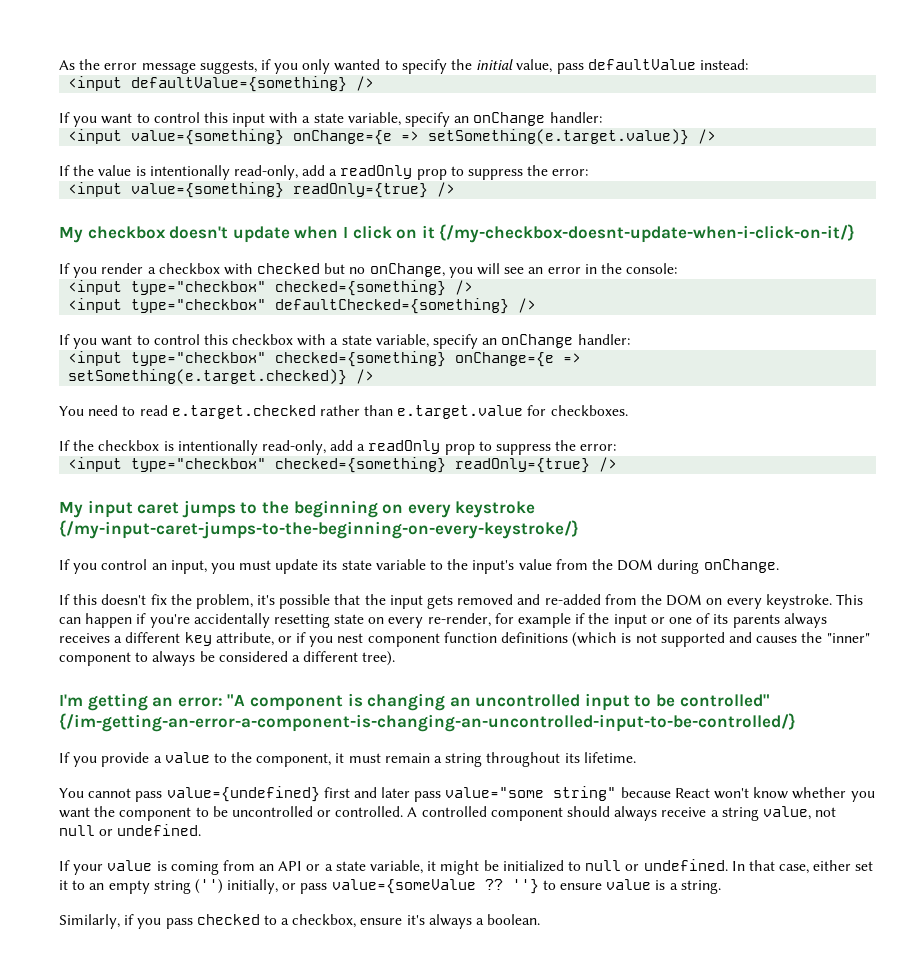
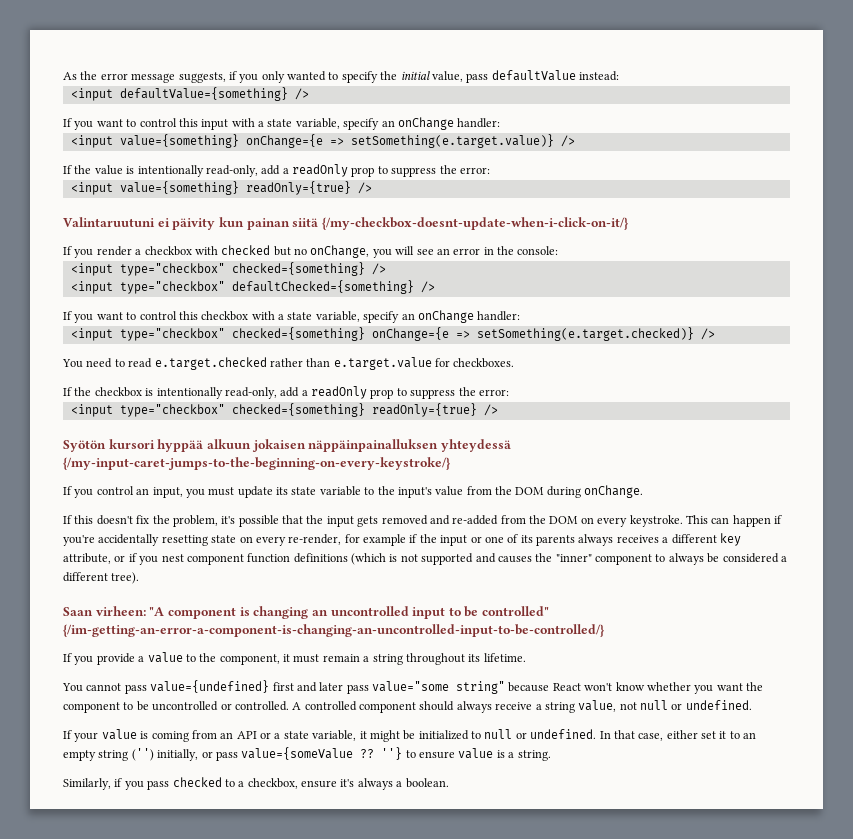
[59,225,435,243] My checkbox doesn't update when I click on it -> [63,217,319,230] Valintaruutuni ei päivity kun painan siitä
[59,500,536,518] My input caret jumps to the beginning on every keystroke -> [63,439,511,452] Syötön kursori hyppää alkuun jokaisen näppäinpainalluksen yhteydessä
[59,693,223,711] I'm getting an error: -> [63,606,146,616] Saan virheen:

